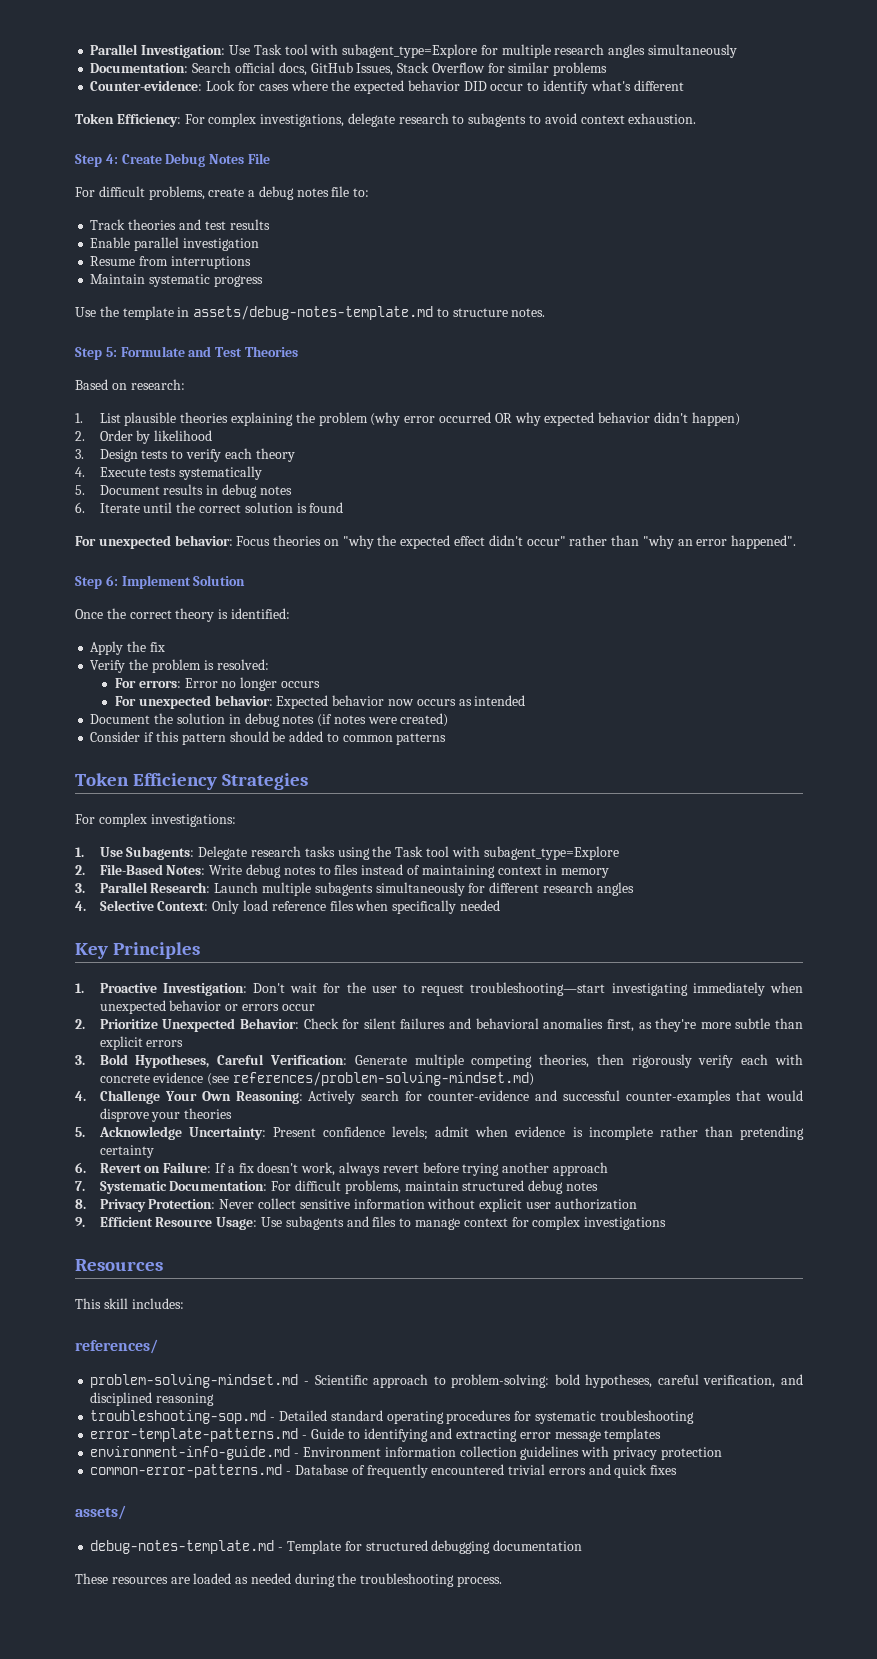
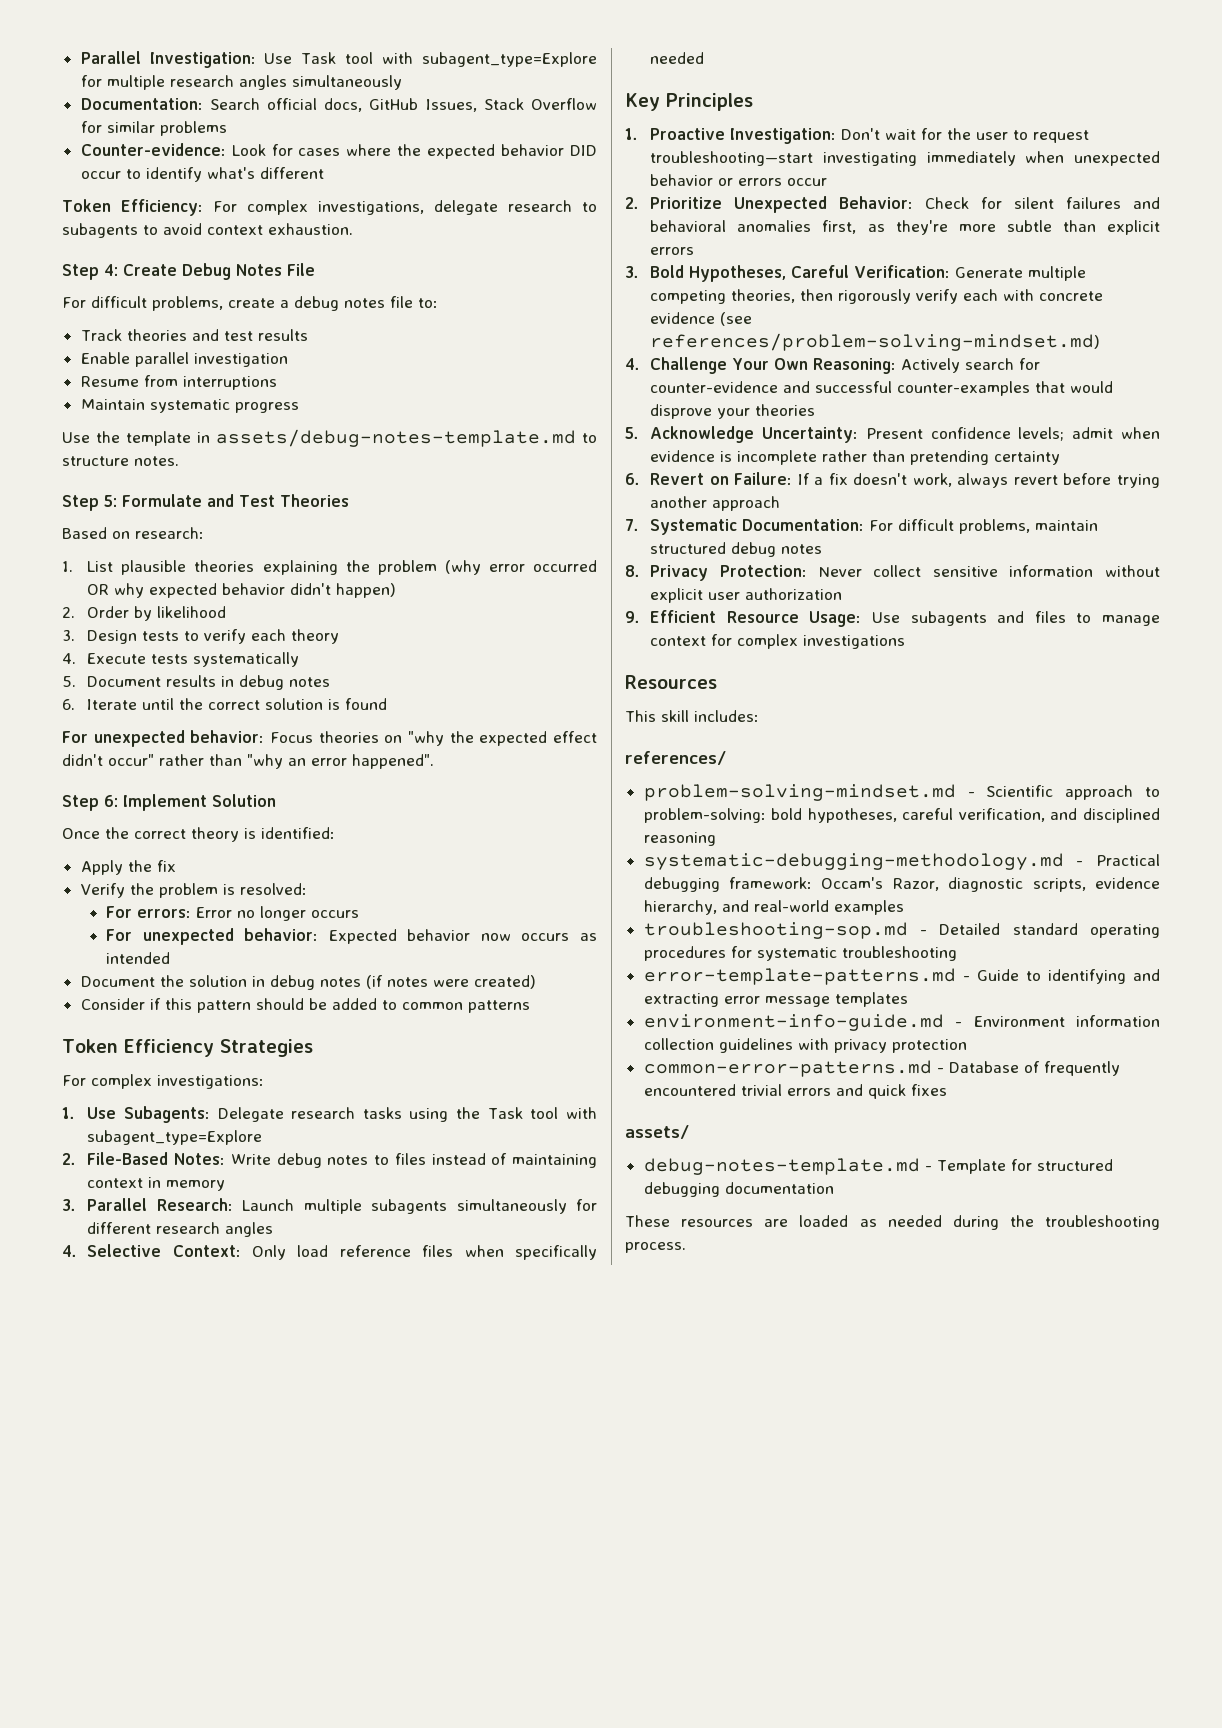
(215, 1399) none -> [643,853,1160,870] [643,877,1160,892] [643,900,904,915] // systematic-debugging-methodology.md - Practical debugging framework: Occam's Razor, diagnostic scripts, evidence hierarchy, and real-world examples

